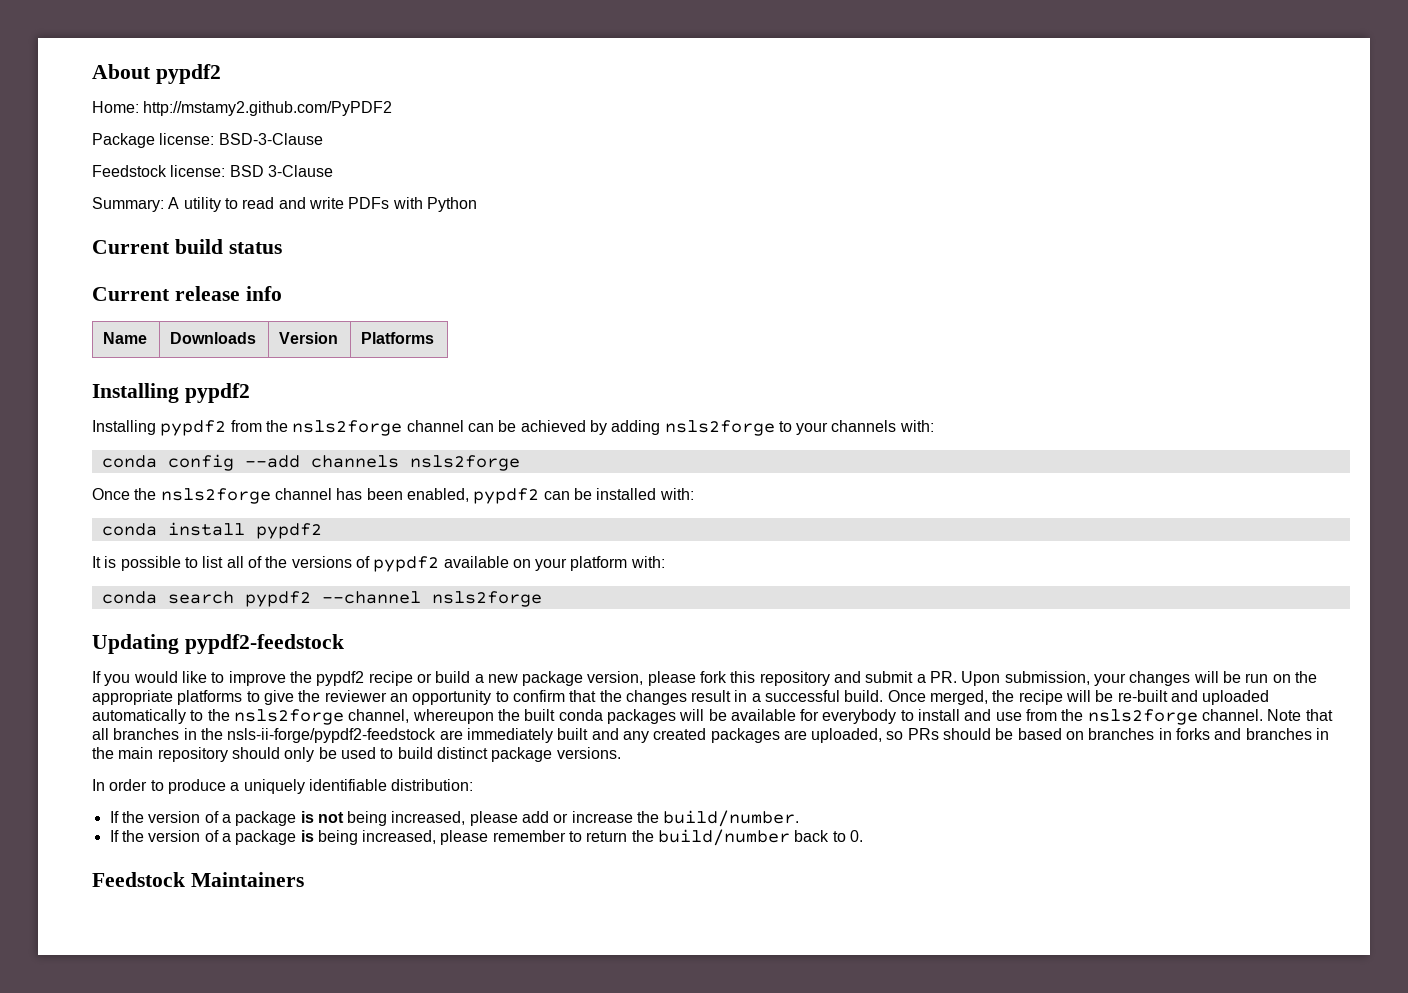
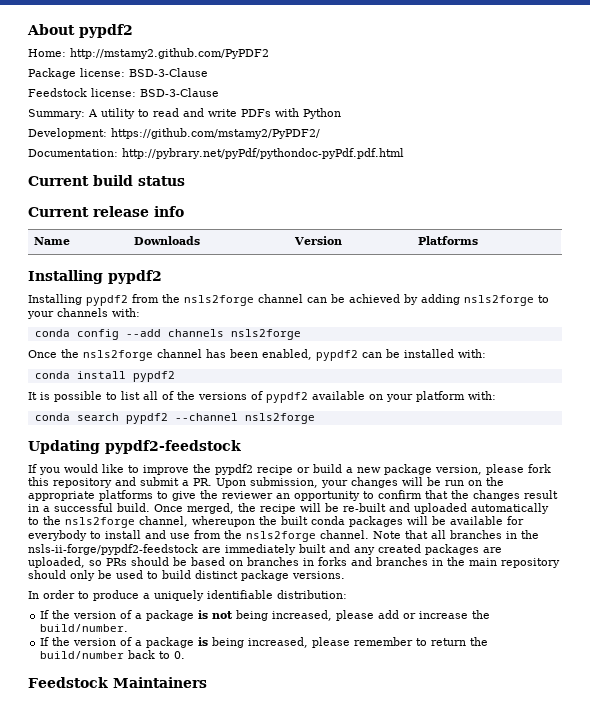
[229,165,333,177] BSD 3-Clause -> [140,88,219,97] BSD-3-Clause
(477, 204) none -> [28,128,320,139] [28,148,404,159] // Development: https://github.com/mstamy2/PyPDF2/ // Documentation: http://pybrary.net/pyPdf/pythondoc-pyPdf.pdf.html

